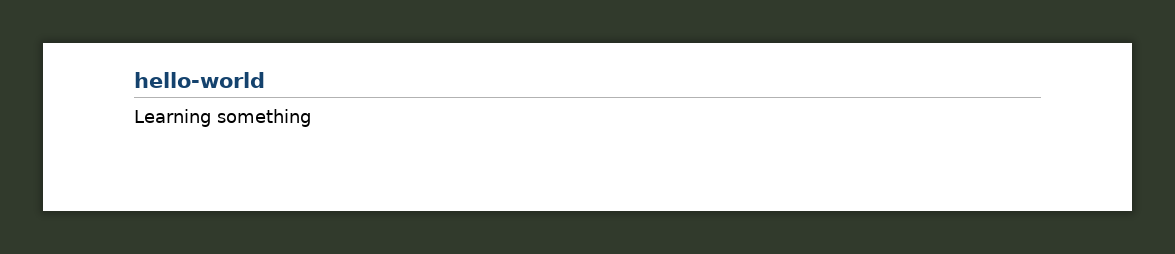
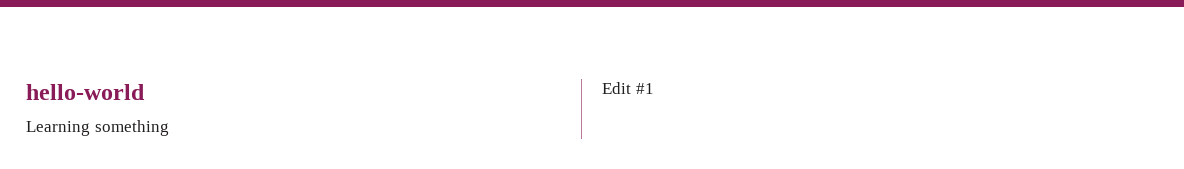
(311, 118) none -> [602,82,654,94] // Edit #1

